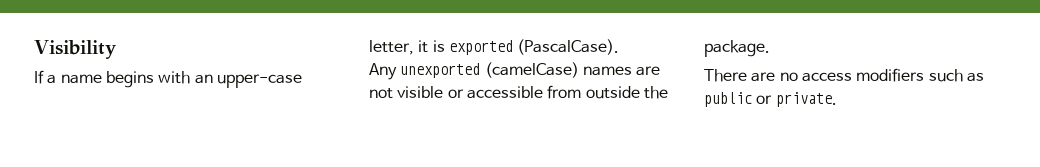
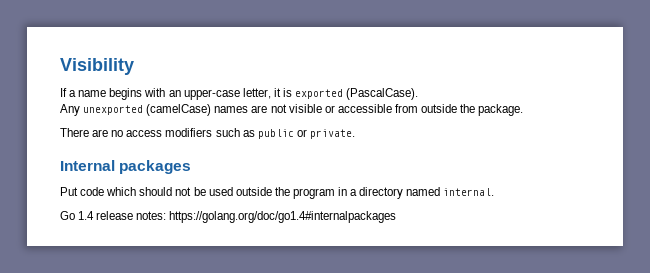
(837, 99) none -> [60,160,192,174] [60,187,495,199] [60,211,397,223] // Internal packages // Put code which should not be used outside the program in a directory named internal. // Go 1.4 release notes: https://golang.org/doc/go1.4#internalpackages

